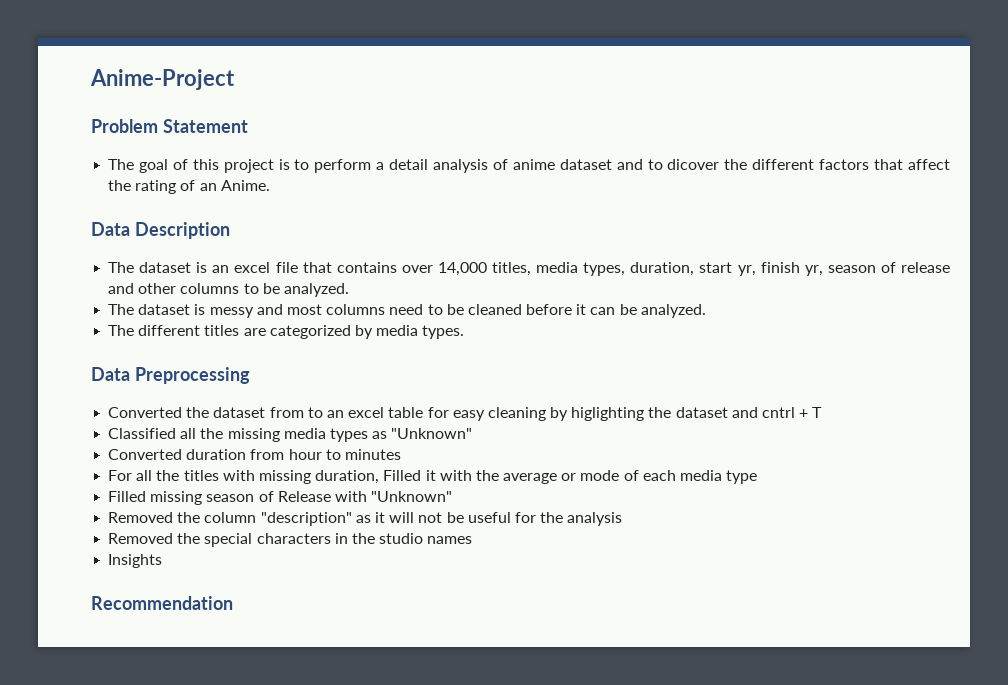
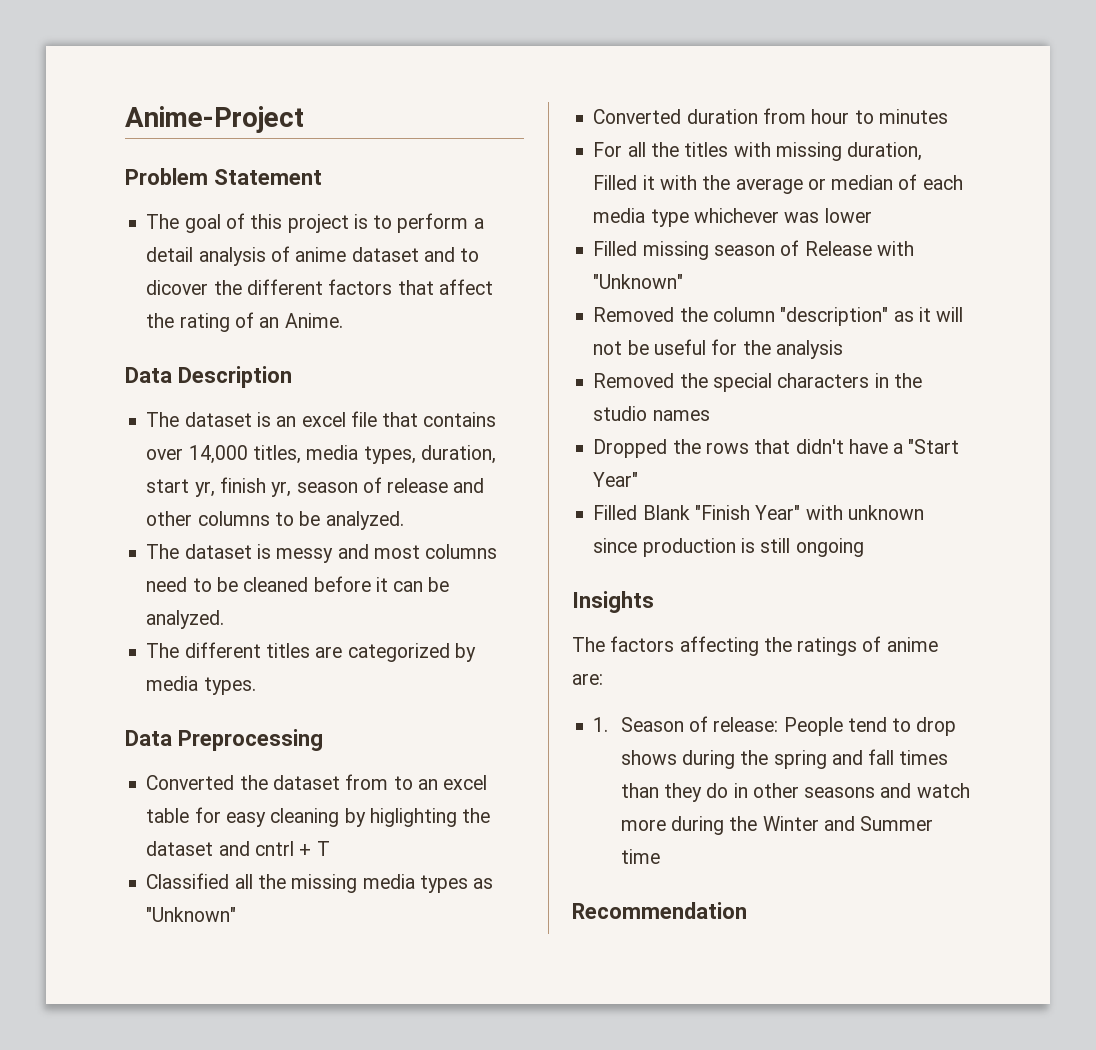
[580,470,620,481] mode -> [831,175,894,190] median
(758, 477) none -> [693,208,872,223] whichever was lower
[108,554,163,568] Insights -> [593,439,960,458] [593,472,639,487] [593,505,924,520] [593,538,864,557] [572,591,654,613] [572,636,938,656] [572,673,603,685] [593,716,957,736] [620,749,949,769] [620,783,970,802] [620,816,934,835] [620,849,660,864] Dropped the rows that didn't have a "Start Year" // Filled Blank "Finish Year" with unknown since production is still ongoing // Insights // The factors affecting the ratings of anime are: // 1. Season of release: People tend to drop shows during the spring and fall times than they do in other seasons and watch more during the Winter and Summer time

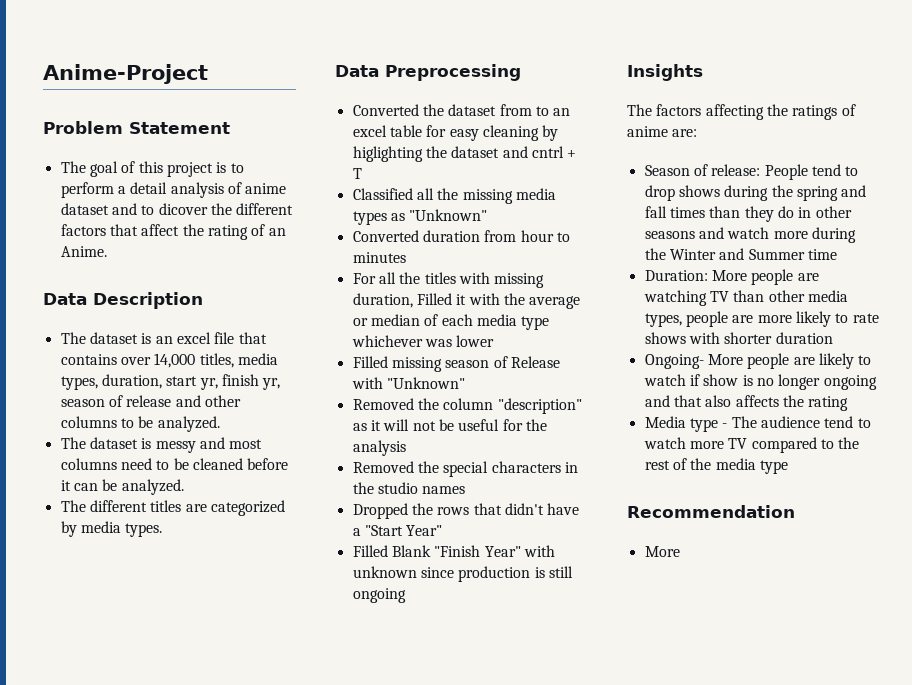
[593,717,609,732] 1. -> (698, 133) none
(660, 856) none -> [644,269,819,285] [643,290,848,306] [644,311,879,327] [644,332,833,344] [644,353,872,369] [643,374,877,390] [644,395,849,411] [644,416,871,432] [643,437,860,453] [644,458,788,474] // Duration: More people are watching TV than other media types, people are more likely to rate shows with shorter duration // Ongoing- More people are likely to watch if show is no longer ongoing and that also affects the rating // Media type - The audience tend to watch more TV compared to the rest of the media type
(747, 910) none -> [644,546,680,557] // More

